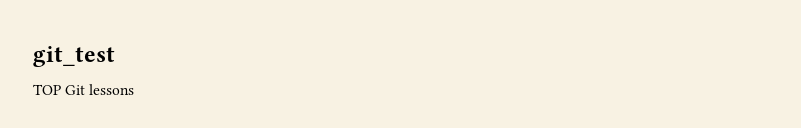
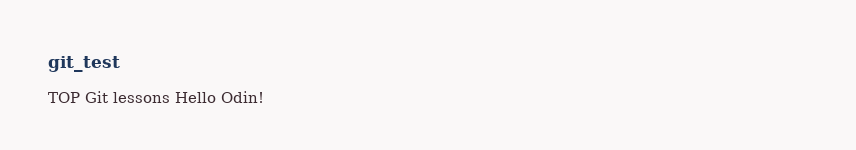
(135, 89) none -> [175,91,264,103] Hello Odin!

